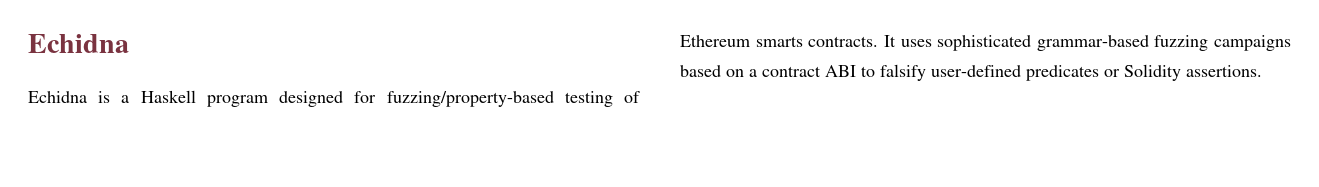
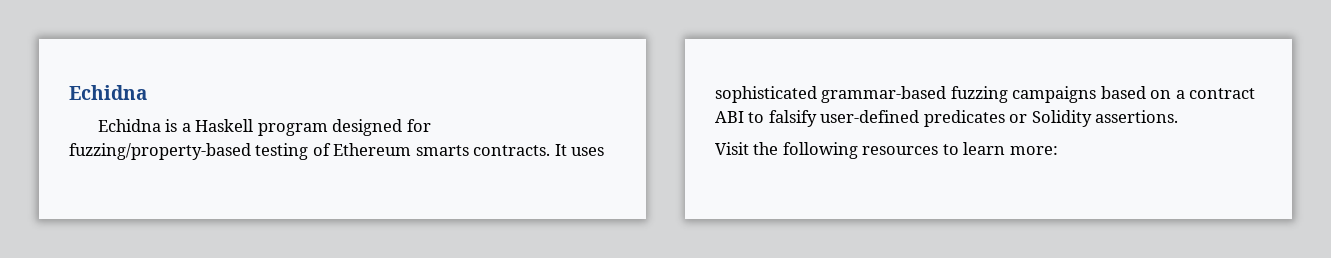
(1262, 71) none -> [715,142,1058,159] // Visit the following resources to learn more:

